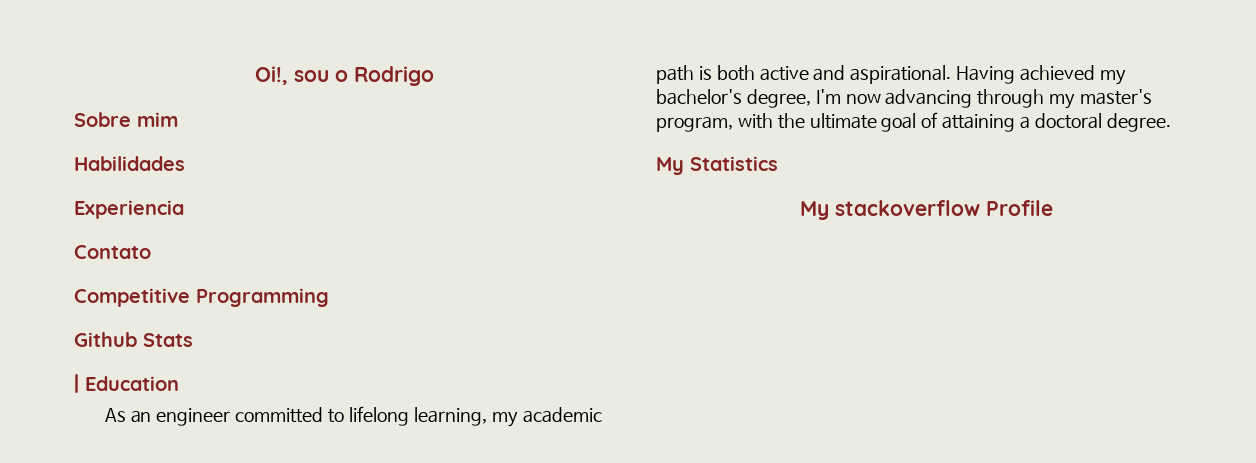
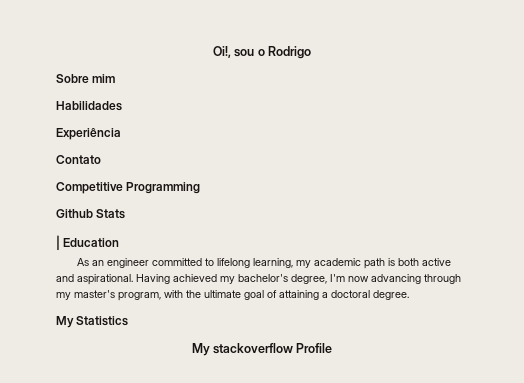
[74,200,184,219] Experiencia -> [56,128,121,140] Experiência

